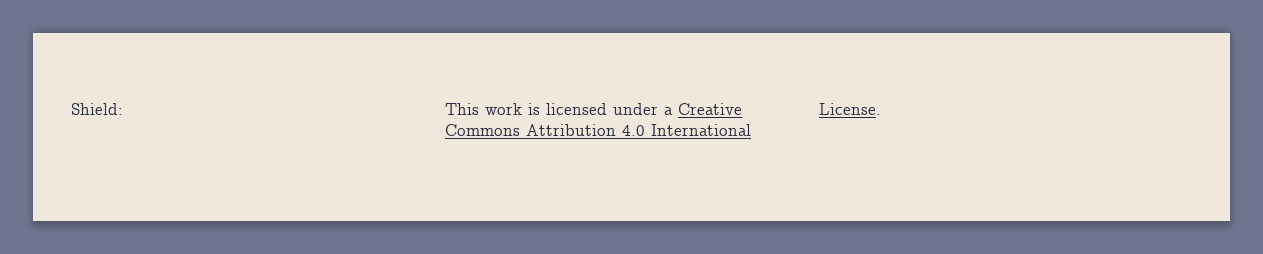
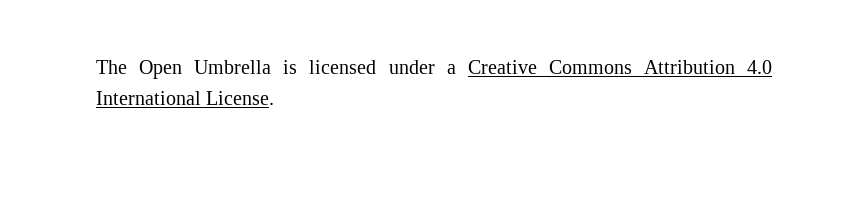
[71,103,123,115] [445,103,522,115] Shield: // This work -> [96,60,272,79] The Open Umbrella

